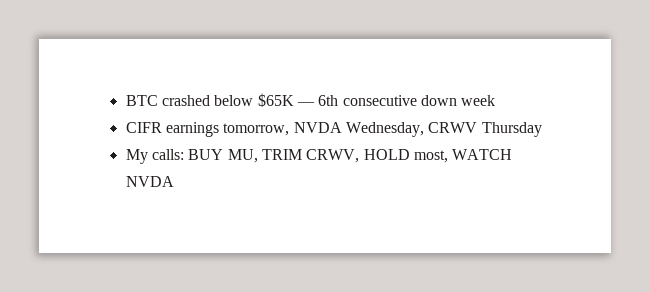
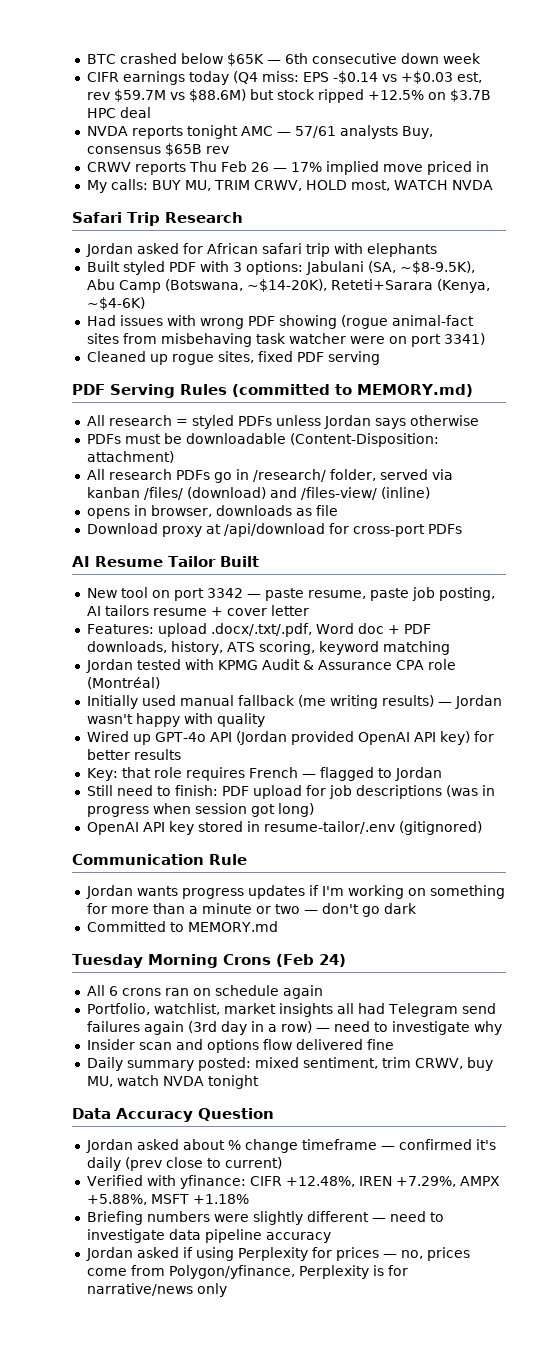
[223,122,542,137] tomorrow, NVDA Wednesday, CRWV Thursday -> [188,71,482,85] [86,89,491,103] [86,107,151,118] [86,125,433,139] [86,143,229,156] [86,161,489,175] today (Q4 miss: EPS -$0.14 vs +$0.03 est, rev $59.7M vs $88.6M) but stock ripped +12.5% on $3.7B HPC deal // NVDA reports tonight AMC — 57/61 analysts Buy, consensus $65B rev // CRWV reports Thu Feb 26 — 17% implied move priced in
(174, 181) none -> [72,212,243,226] [85,243,437,257] [86,261,475,275] [86,279,490,293] [86,297,145,310] [86,315,474,329] [86,333,485,347] [86,351,380,365] [72,384,473,398] [86,415,479,429] [86,433,439,447] [86,451,174,463] [86,469,453,483] [86,487,430,500] [86,505,338,519] [86,523,462,537] [72,556,259,567] [86,587,495,601] [86,605,309,616] [86,623,431,637] [86,641,450,655] [85,659,456,673] [86,677,160,689] [86,695,502,709] [86,713,265,727] [86,731,494,745] [86,749,181,760] [86,767,442,781] [86,785,495,799] [86,803,314,817] [86,821,482,835] [72,854,247,865] [85,885,505,899] [86,903,417,917] [86,921,278,932] [72,954,346,968] [86,985,323,999] [86,1003,496,1017] [86,1021,502,1035] [86,1039,394,1053] [86,1057,493,1071] [86,1075,259,1089] [72,1108,274,1122] [85,1139,496,1153] [86,1157,282,1171] [86,1175,500,1189] [86,1194,249,1205] [86,1211,444,1225] [86,1229,331,1243] [85,1247,470,1261] [86,1265,408,1279] [86,1283,227,1297] // Safari Trip Research // Jordan asked for African safari trip with elephants // Built styled PDF with 3 options: Jabulani (SA, ~$8-9.5K), Abu Camp (Botswana, ~$14-20K), Reteti+Sarara (Kenya, ~$4-6K) // Had issues with wrong PDF showing (rogue animal-fact sites from misbehaving task watcher were on port 3341) // Cleaned up rogue sites, fixed PDF serving // PDF Serving Rules (committed to MEMORY.md) // All research = styled PDFs unless Jordan says otherwise // PDFs must be downloadable (Content-Disposition: attachment) // All research PDFs go in /research/ folder, served via kanban /files/ (download) and /files-view/ (inline) // opens in browser, downloads as file // Download proxy at /api/download for cross-port PDFs // AI Resume Tailor Built // New tool on port 3342 — paste resume, paste job posting, AI tailors resume + cover letter // Features: upload .docx/.txt/.pdf, Word doc + PDF downloads, history, ATS scoring, keyword matching // Jordan tested with KPMG Audit & Assurance CPA role (Montréal) // Initially used manual fallback (me writing results) — Jordan wasn't happy with quality // Wired up GPT-4o API (Jordan provided OpenAI API key) for better results // Key: that role requires French — flagged to Jordan // Still need to finish: PDF upload for job descriptions (was in progress when session got long) // OpenAI API key stored in resume-tailor/.env (gitignored) // Communication Rule // Jordan wants progress updates if I'm working on something for more than a minute or two — don't go dark // Committed to MEMORY.md // Tuesday Morning Crons (Feb 24) // All 6 crons ran on schedule again // Portfolio, watchlist, market insights all had Telegram send failures again (3rd day in a row) — need to investigate why // Insider scan and options flow delivered fine // Daily summary posted: mixed sentiment, trim CRWV, buy MU, watch NVDA tonight // Data Accuracy Question // Jordan asked about % change timeframe — confirmed it's daily (prev close to current) // Verified with yfinance: CIFR +12.48%, IREN +7.29%, AMPX +5.88%, MSFT +1.18% // Briefing numbers were slightly different — need to investigate data pipeline accuracy // Jordan asked if using Perplexity for prices — no, prices come from Polygon/yfinance, Perplexity is for narrative/news only

